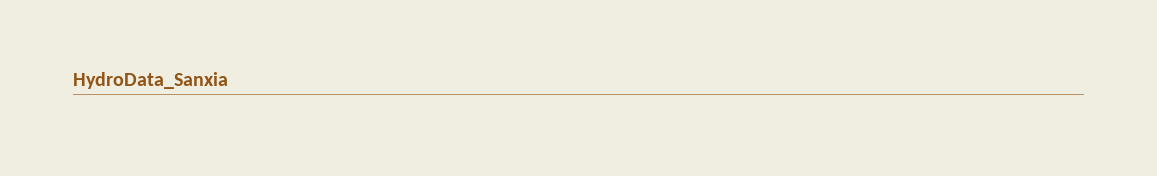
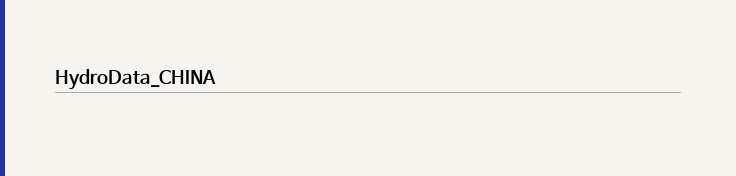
[73,72,228,89] HydroData_Sanxia -> [55,69,216,90] HydroData_CHINA

